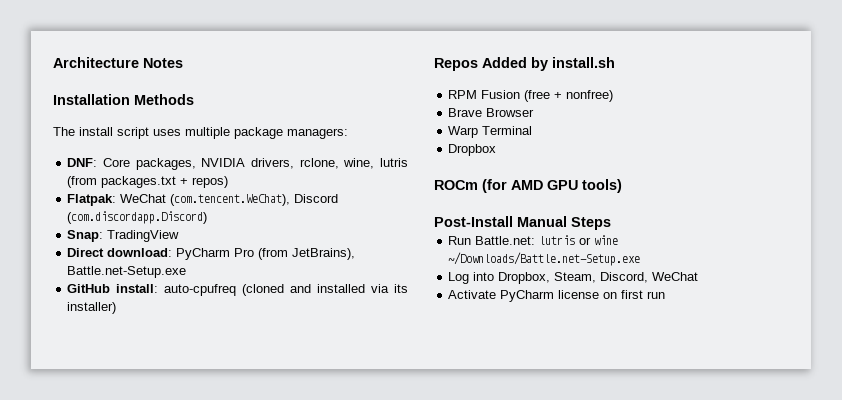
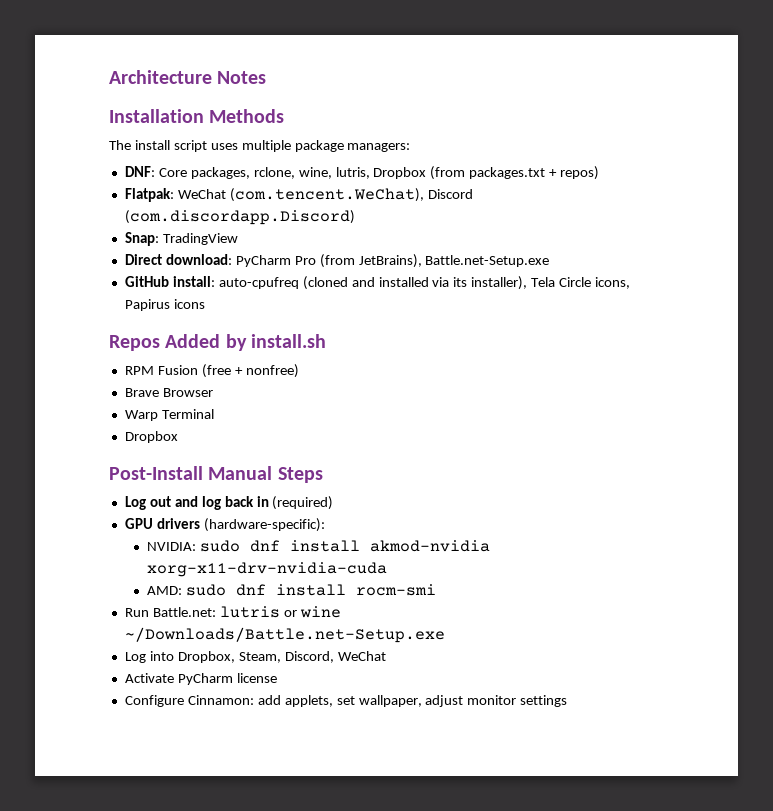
[201,158,408,169] NVIDIA drivers, rclone, wine, lutris -> [253,167,427,179] rclone, wine, lutris, Dropbox
[67,302,117,314] installer) -> [471,276,631,290] [124,299,205,311] installer), Tela Circle icons, Papirus icons
[434,179,622,193] [434,216,611,230] ROCm (for AMD GPU tools) // Post-Install Manual Steps -> [109,466,323,483] [124,496,334,510] [124,518,325,532] [147,540,490,552] [147,562,388,577] [147,584,436,596] Post-Install Manual Steps // Log out and log back in (required) // GPU drivers (hardware-specific): // NVIDIA: sudo dnf install akmod-nvidia xorg-x11-drv-nvidia-cuda // AMD: sudo dnf install rocm-smi
[603,290,666,299] on first run -> [124,695,568,707] // Configure Cinnamon: add applets, set wallpaper, adjust monitor settings

